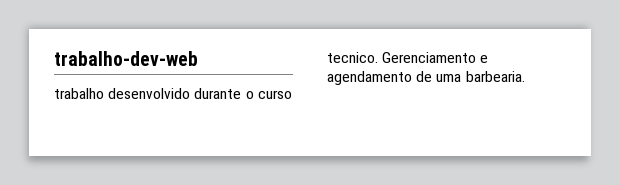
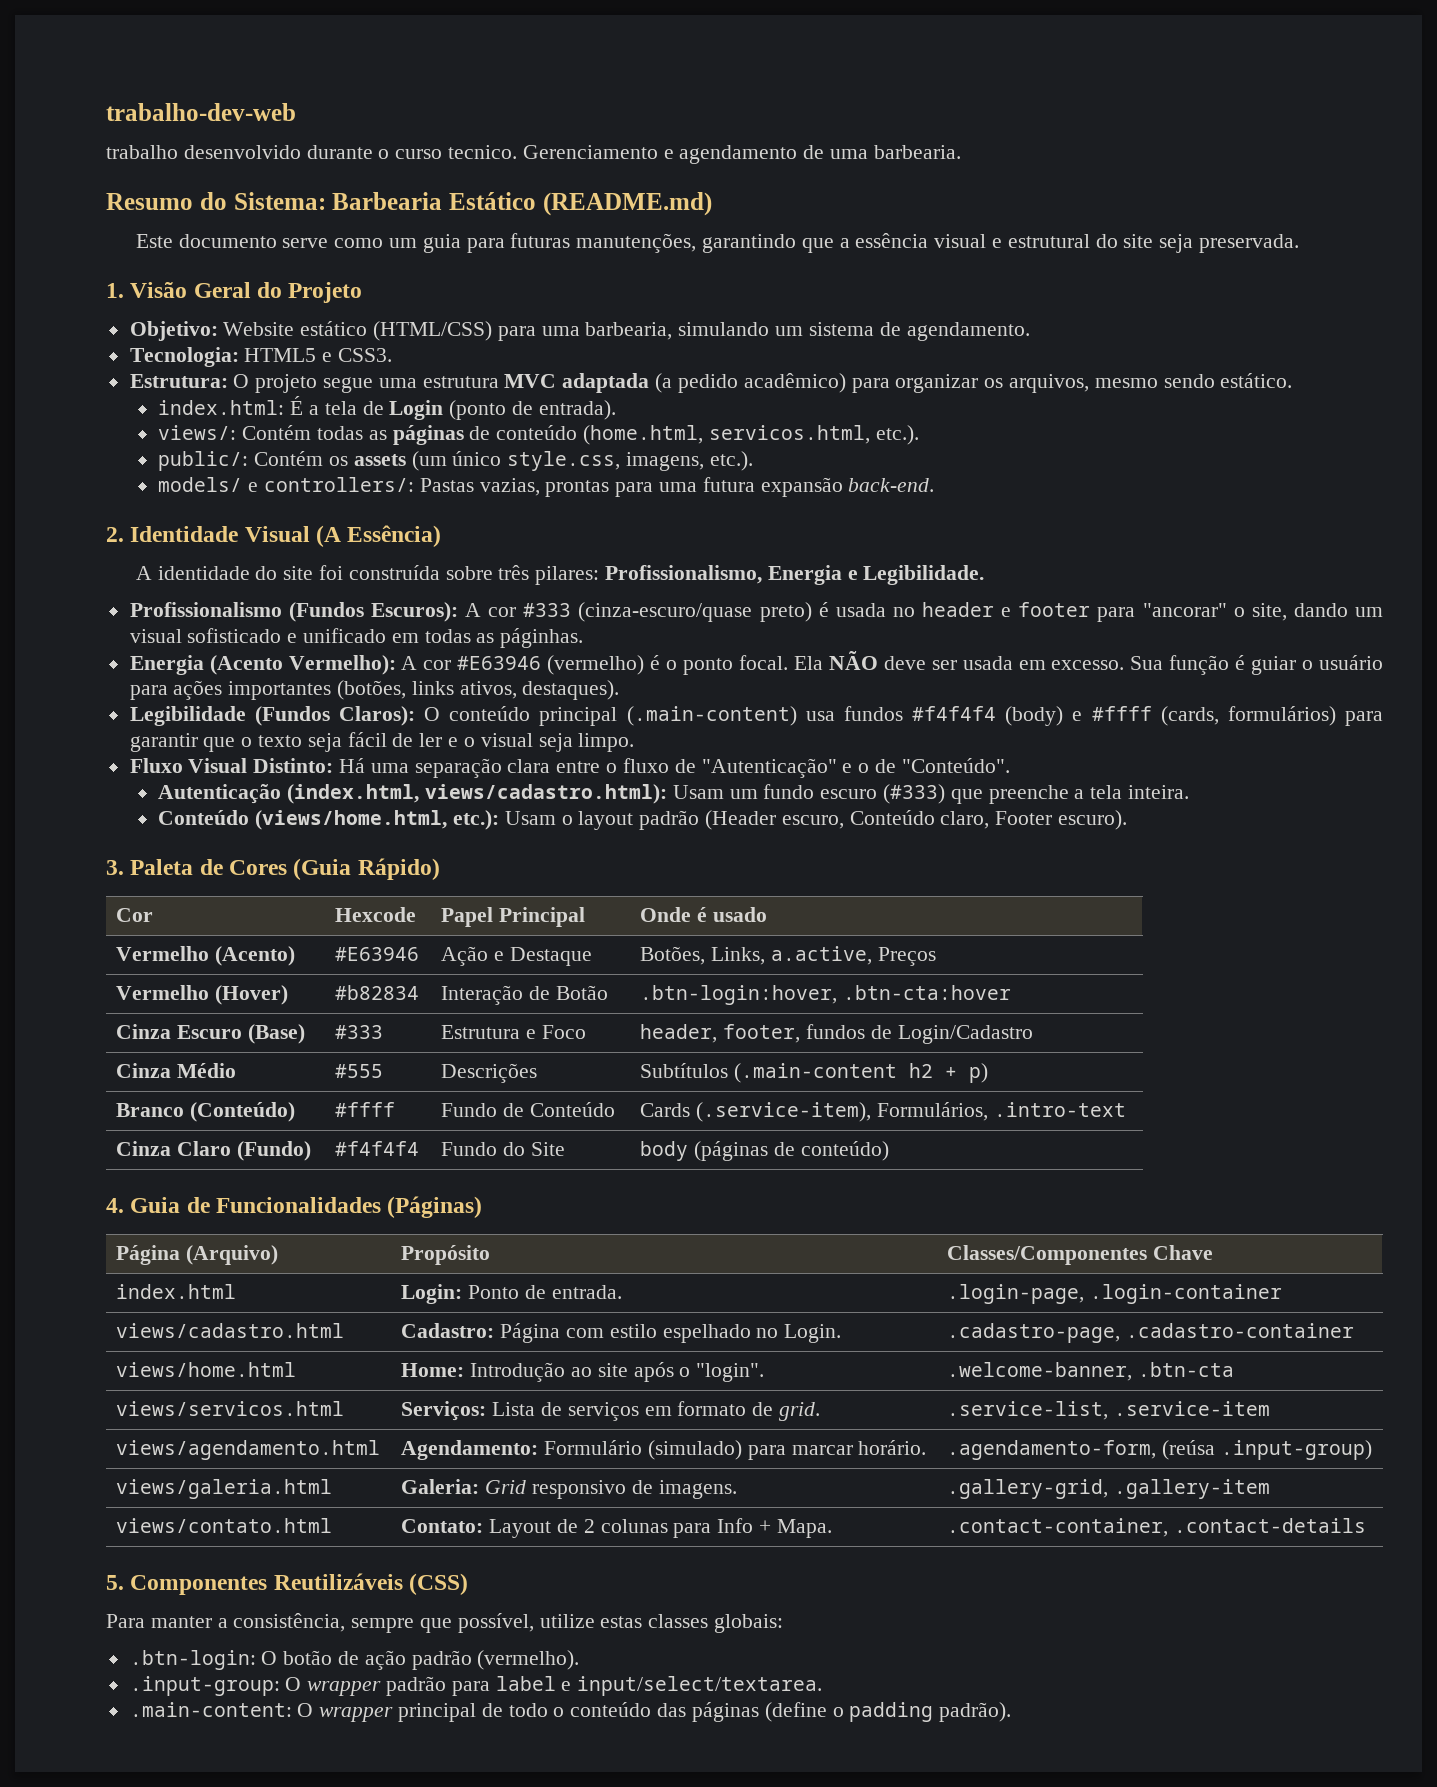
(525, 76) none -> [106,192,712,216] [135,233,1300,253] [106,282,363,303] [129,321,1030,341] [129,347,393,367] [129,373,1293,393] [158,396,616,420] [158,425,919,445] [158,451,753,471] [158,477,935,497] [106,525,442,547] [135,565,985,585] [129,602,1384,622] [129,628,584,648] [129,651,1383,675] [129,680,620,700] [129,706,1383,726] [129,732,635,752] [129,758,1010,778] [158,784,1190,804] [158,810,1128,830] [106,858,440,880] [116,908,154,922] [335,907,417,922] [441,907,586,927] [640,907,768,922] [116,946,296,966] [335,947,420,961] [441,946,593,966] [640,946,936,966] [116,985,289,1005] [335,985,420,1000] [441,985,609,1005] [640,985,1012,1005] [116,1024,306,1044] [335,1025,384,1039] [441,1025,587,1039] [640,1024,1033,1044] [116,1063,237,1078] [335,1064,384,1078] [441,1063,538,1083] [640,1063,989,1083] [116,1102,296,1122] [335,1102,396,1117] [441,1102,616,1117] [640,1102,1126,1122] [116,1141,312,1161] [335,1141,420,1156] [441,1142,566,1156] [640,1141,889,1161] [106,1196,483,1218] [116,1245,279,1265] [401,1245,491,1265] [947,1245,1214,1265] [116,1284,237,1299] [401,1284,622,1304] [947,1284,1283,1304] [116,1323,345,1338] [401,1323,842,1343] [947,1323,1355,1343] [116,1362,297,1377] [401,1362,765,1382] [947,1362,1235,1381] [116,1401,345,1416] [401,1401,821,1421] [947,1401,1271,1420] [116,1440,381,1460] [401,1440,927,1460] [947,1440,1373,1460] [116,1479,333,1499] [401,1479,737,1499] [947,1479,1271,1499] [116,1518,333,1533] [401,1518,832,1538] [947,1518,1367,1537] [106,1573,469,1595] [106,1613,784,1633] [129,1650,580,1670] [129,1676,823,1696] [129,1702,1012,1722] // Resumo do Sistema: Barbearia Estático (README.md) // Este documento serve como um guia para futuras manutenções, garantindo que a essência visual e estrutural do site seja preservada. // 1. Visão Geral do Projeto // Objetivo: Website estático (HTML/CSS) para uma barbearia, simulando um sistema de agendamento. // Tecnologia: HTML5 e CSS3. // Estrutura: O projeto segue uma estrutura MVC adaptada (a pedido acadêmico) para organizar os arquivos, mesmo sendo estático. // index.html: É a tela de Login (ponto de entrada). // views/: Contém todas as páginas de conteúdo (home.html, servicos.html, etc.). // public/: Contém os assets (um único style.css, imagens, etc.). // models/ e controllers/: Pastas vazias, prontas para uma futura expansão back-end. // 2. Identidade Visual (A Essência) // A identidade do site foi construída sobre três pilares: Profissionalismo, Energia e Legibilidade. // Profissionalismo (Fundos Escuros): A cor #333 (cinza-escuro/quase preto) é usada no header e footer para "ancorar" o site, dando um visual sofisticado e unificado em todas as páginhas. // Energia (Acento Vermelho): A cor #E63946 (vermelho) é o ponto focal. Ela NÃO deve ser usada em excesso. Sua função é guiar o usuário para ações importantes (botões, links ativos, destaques). // Legibilidade (Fundos Claros): O conteúdo principal (.main-content) usa fundos #f4f4f4 (body) e #ffff (cards, formulários) para garantir que o texto seja fácil de ler e o visual seja limpo. // Fluxo Visual Distinto: Há uma separação clara entre o fluxo de "Autenticação" e o de "Conteúdo". // Autenticação (index.html, views/cadastro.html): Usam um fundo escuro (#333) que preenche a tela inteira. // Conteúdo (views/home.html, etc.): Usam o layout padrão (Header escuro, Conteúdo claro, Footer escuro). // 3. Paleta de Cores (Guia Rápido) // Cor | Hexcode | Papel Principal | Onde é usado // Vermelho (Acento) | #E63946 | Ação e Destaque | Botões, Links, a.active, Preços // Vermelho (Hover) | #b82834 | Interação de Botão | .btn-login:hover, .btn-cta:hover // Cinza Escuro (Base) | #333 | Estrutura e Foco | header, footer, fundos de Login/Cadastro // Cinza Médio | #555 | Descrições | Subtítulos (.main-content h2 + p) // Branco (Conteúdo) | #ffff | Fundo de Conteúdo | Cards (.service-item), Formulários, .intro-text // Cinza Claro (Fundo) | #f4f4f4 | Fundo do Site | body (páginas de conteúdo) // 4. Guia de Funcionalidades (Páginas) // Página (Arquivo) | Propósito | Classes/Componentes Chave // index.html | Login: Ponto de entrada. | .login-page, .login-container // views/cadastro.html | Cadastro: Página com estilo espelhado no Login. | .cadastro-page, .cadastro-container // views/home.html | Home: Introdução ao site após o "login". | .welcome-banner, .btn-cta // views/servicos.html | Serviços: Lista de serviços em formato de grid. | .service-list, .service-item // views/agendamento.html | Agendamento: Formulário (simulado) para marcar horário. | .agendamento-form, (reúsa .input-group) // views/galeria.html | Galeria: Grid responsivo de imagens. | .gallery-grid, .gallery-item // views/contato.html | Contato: Layout de 2 colunas para Info + Mapa. | .contact-container, .contact-details // 5. Componentes Reutilizáveis (CSS) // Para manter a consistência, sempre que possível, utilize estas classes globais: // .btn-login: O botão de ação padrão (vermelho). // .input-group: O wrapper padrão para label e input/select/textarea. // .main-content: O wrapper principal de todo o conteúdo das páginas (define o padding padrão).

